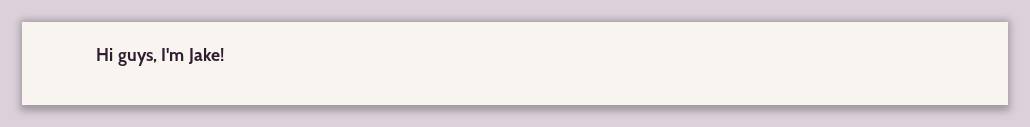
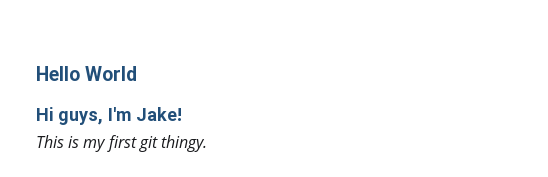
(96, 54) none -> [36,66,138,81] Hello World //
(225, 56) none -> [36,135,207,152] // This is my first git thingy.

